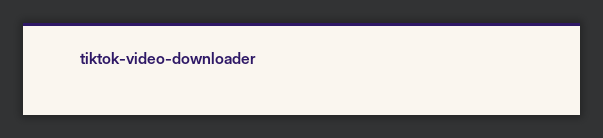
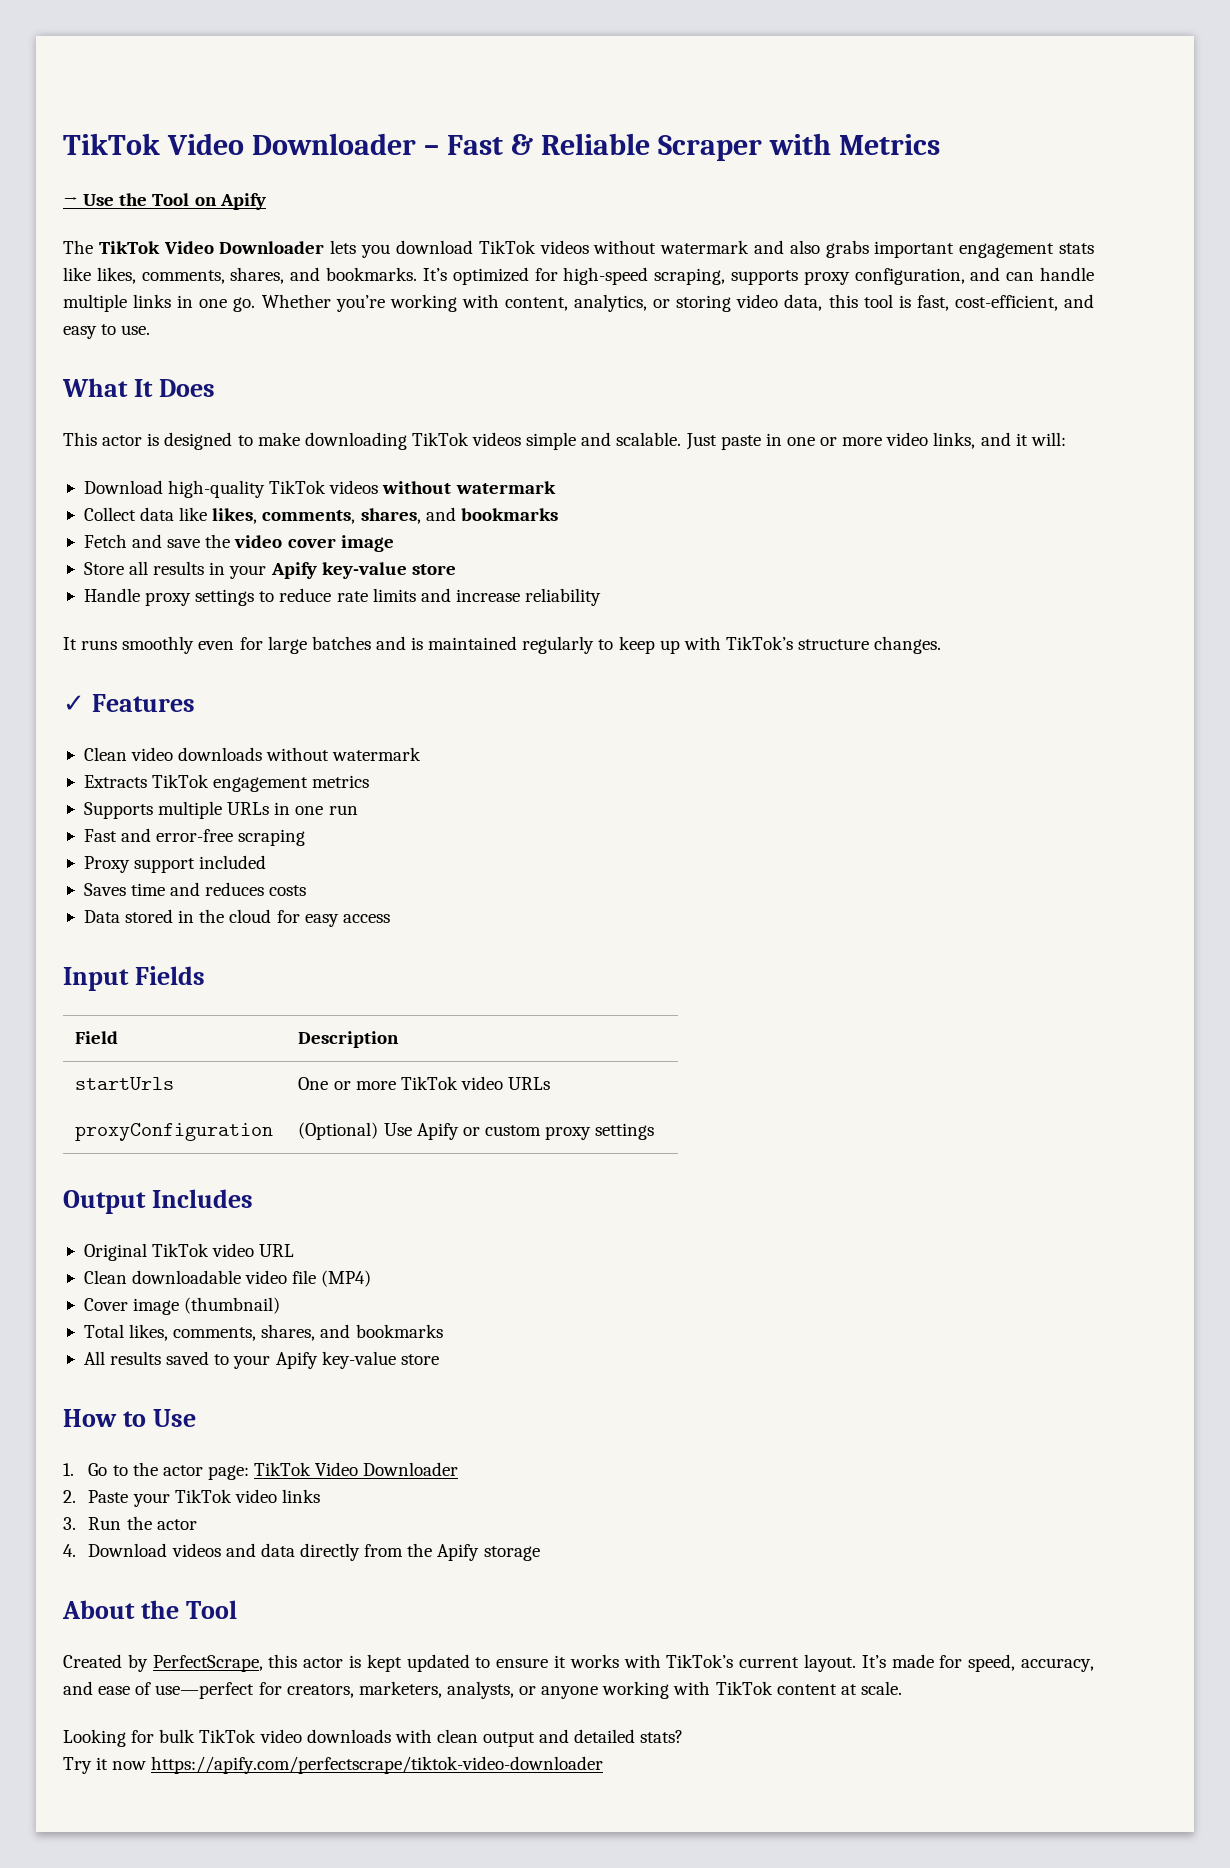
[80,52,256,64] tiktok-video-downloader -> [63,133,940,161] [63,193,266,210] [63,240,1094,258] [63,267,1094,285] [63,294,1095,312] [63,324,151,339] [62,378,215,397] [63,432,1066,450] [83,480,556,498] [83,507,558,524] [83,534,394,552] [83,561,456,579] [83,588,602,606] [63,636,942,654] [63,694,195,712] [83,747,422,761] [83,774,370,792] [83,801,358,819] [83,828,306,846] [83,855,267,873] [83,882,307,896] [83,909,390,927] [63,966,205,991] [75,1031,119,1044] [298,1031,400,1048] [75,1077,175,1090] [298,1076,551,1090] [75,1123,274,1141] [298,1122,655,1140] [63,1189,253,1214] [83,1243,295,1261] [83,1270,372,1287] [83,1297,281,1315] [83,1324,443,1341] [83,1351,439,1369] [63,1409,196,1427] [63,1462,459,1480] [63,1489,320,1507] [63,1516,197,1530] [63,1543,540,1561] [62,1600,237,1619] [63,1654,1094,1672] [63,1681,902,1699] [63,1729,684,1747] [63,1756,604,1774] TikTok Video Downloader – Fast & Reliable Scraper with Metrics // → Use the Tool on Apify // The TikTok Video Downloader lets you download TikTok videos without watermark and also grabs important engagement stats like likes, comments, shares, and bookmarks. It’s optimized for high-speed scraping, supports proxy configuration, and can handle multiple links in one go. Whether you’re working with content, analytics, or storing video data, this tool is fast, cost-efficient, and easy to use. // What It Does // This actor is designed to make downloading TikTok videos simple and scalable. Just paste in one or more video links, and it will: // Download high-quality TikTok videos without watermark // Collect data like likes, comments, shares, and bookmarks // Fetch and save the video cover image // Store all results in your Apify key-value store // Handle proxy settings to reduce rate limits and increase reliability // It runs smoothly even for large batches and is maintained regularly to keep up with TikTok’s structure changes. // ✓ Features // Clean video downloads without watermark // Extracts TikTok engagement metrics // Supports multiple URLs in one run // Fast and error-free scraping // Proxy support included // Saves time and reduces costs // Data stored in the cloud for easy access // Input Fields // Field | Description // startUrls | One or more TikTok video URLs // proxyConfiguration | (Optional) Use Apify or custom proxy settings // Output Includes // Original TikTok video URL // Clean downloadable video file (MP4) // Cover image (thumbnail) // Total likes, comments, shares, and bookmarks // All results saved to your Apify key-value store // How to Use // 1. Go to the actor page: TikTok Video Downloader // 2. Paste your TikTok video links // 3. Run the actor // 4. Download videos and data directly from the Apify storage // About the Tool // Created by PerfectScrape, this actor is kept updated to ensure it works with TikTok’s current layout. It’s made for speed, accuracy, and ease of use—perfect for creators, marketers, analysts, or anyone working with TikTok content at scale. // Looking for bulk TikTok video downloads with clean output and detailed stats? // Try it now https://apify.com/perfectscrape/tiktok-video-downloader

